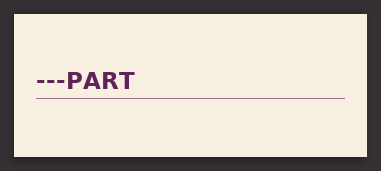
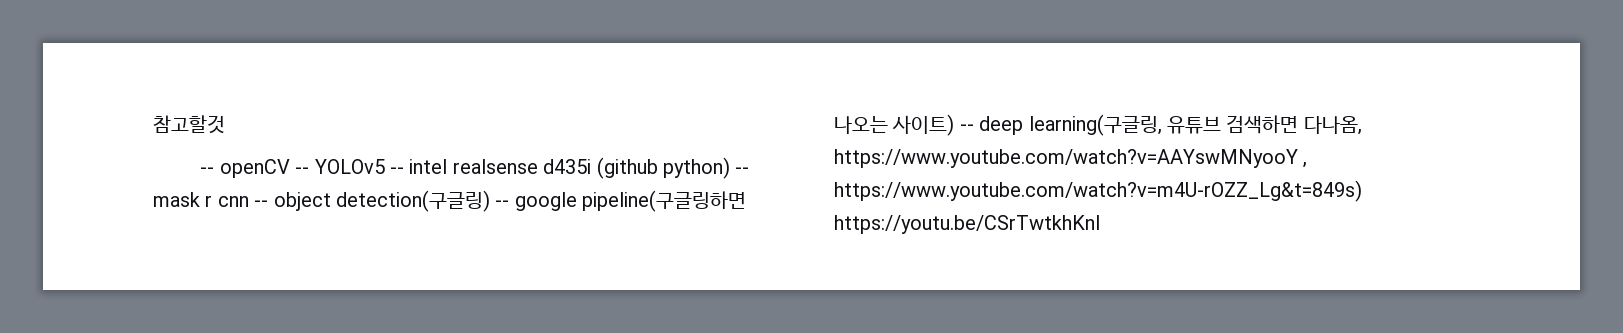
[36,72,135,89] ---PART -> [153,115,225,134] [200,157,750,179] [153,190,747,212] [834,114,1362,136] [834,149,1308,168] [834,180,1362,202] [834,215,1101,234] 참고할것 // -- openCV -- YOLOv5 -- intel realsense d435i (github python) -- mask r cnn -- object detection(구글링) -- google pipeline(구글링하면 나오는 사이트) -- deep learning(구글링, 유튜브 검색하면 다나옴, https://www.youtube.com/watch?v=AAYswMNyooY , https://www.youtube.com/watch?v=m4U-rOZZ_Lg&t=849s) https://youtu.be/CSrTwtkhKnI

